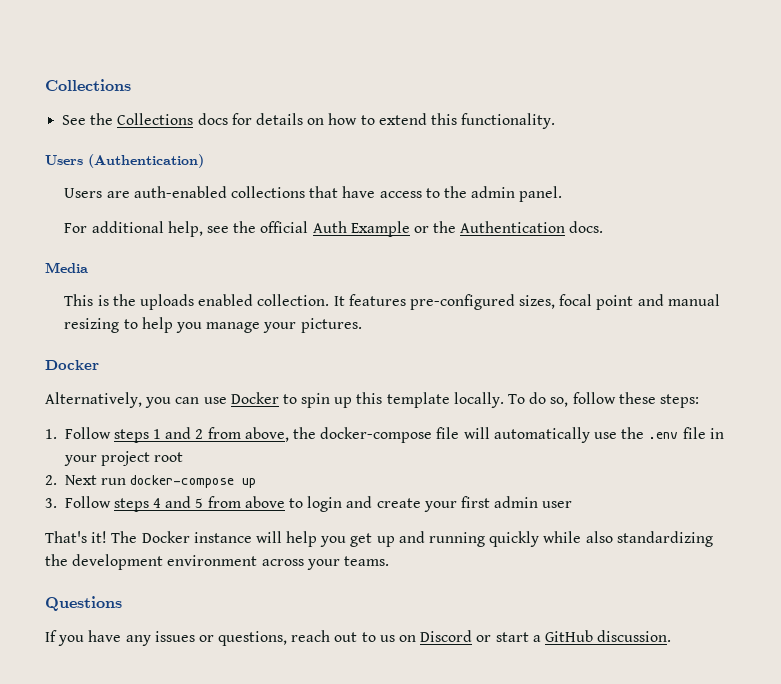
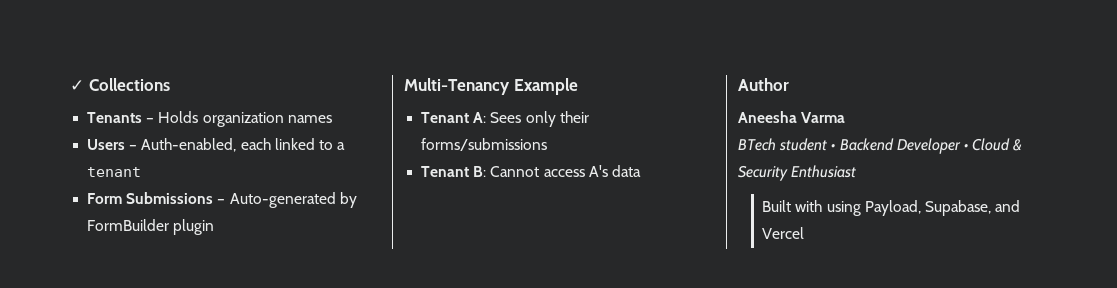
(45, 85) none -> [70,80,84,91] ✓
[62,113,556,129] [45,154,204,168] [64,186,563,202] [64,221,604,237] [45,262,88,273] [64,294,720,310] [64,317,362,333] [45,360,99,370] [45,392,699,408] [45,427,724,443] [63,451,184,466] [45,475,257,488] [45,496,573,512] [45,531,713,547] [45,554,389,570] [45,596,122,611] [45,630,672,646] See the Collections docs for details on how to extend this functionality. // Users (Authentication) // Users are auth-enabled collections that have access to the admin panel. // For additional help, see the official Auth Example or the Authentication docs. // Media // This is the uploads enabled collection. It features pre-configured sizes, focal point and manual resizing to help you manage your pictures. // Docker // Alternatively, you can use Docker to spin up this template locally. To do so, follow these steps: // 1. Follow steps 1 and 2 from above, the docker-compose file will automatically use the .env file in your project root // 2. Next run docker-compose up // 3. Follow steps 4 and 5 from above to login and create your first admin user // That's it! The Docker instance will help you get up and running quickly while also standardizing the development environment across your teams. // Questions // If you have any issues or questions, reach out to us on Discord or start a GitHub discussion. -> [87,111,332,127] [87,138,346,152] [87,167,142,177] [87,192,357,208] [87,219,215,235] [404,78,578,95] [421,111,589,127] [421,138,548,151] [421,165,641,177] [738,78,789,91] [738,111,846,123] [738,138,1023,154] [738,165,857,181] [762,200,1021,216] [762,227,805,239] Tenants – Holds organization names // Users – Auth-enabled, each linked to a tenant // Form Submissions – Auto-generated by FormBuilder plugin // Multi-Tenancy Example // Tenant A: Sees only their forms/submissions // Tenant B: Cannot access A's data // Author // Aneesha Varma // BTech student • Backend Developer • Cloud & Security Enthusiast // Built with using Payload, Supabase, and Vercel

